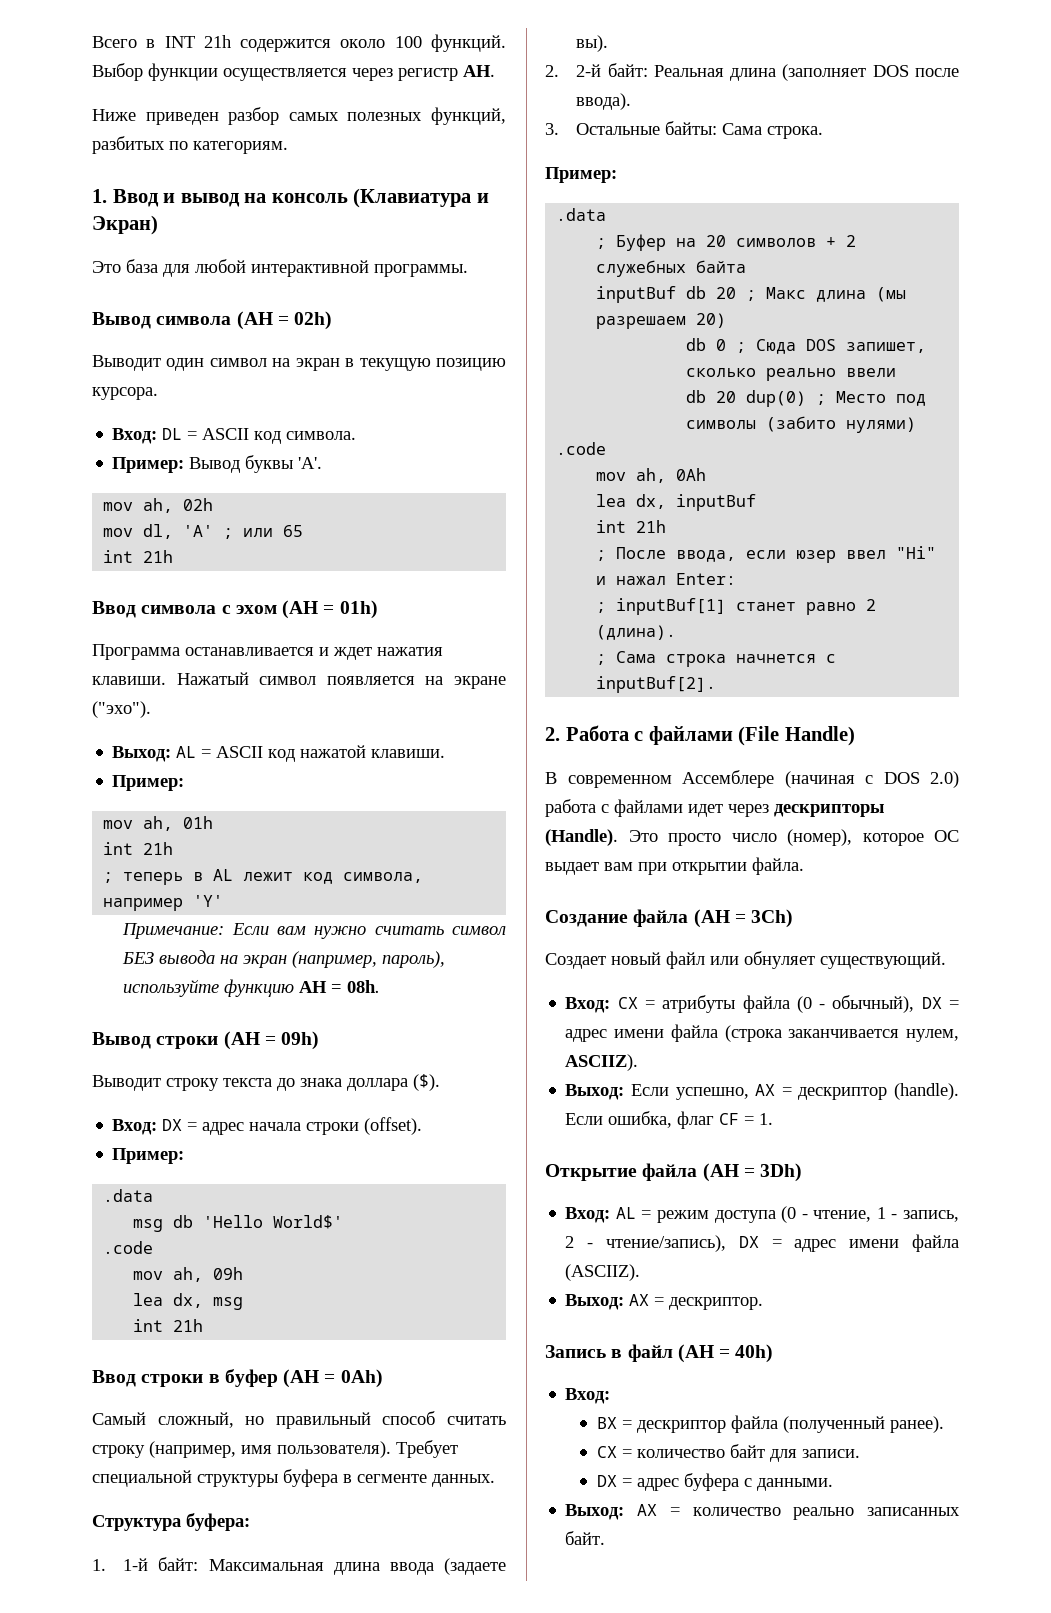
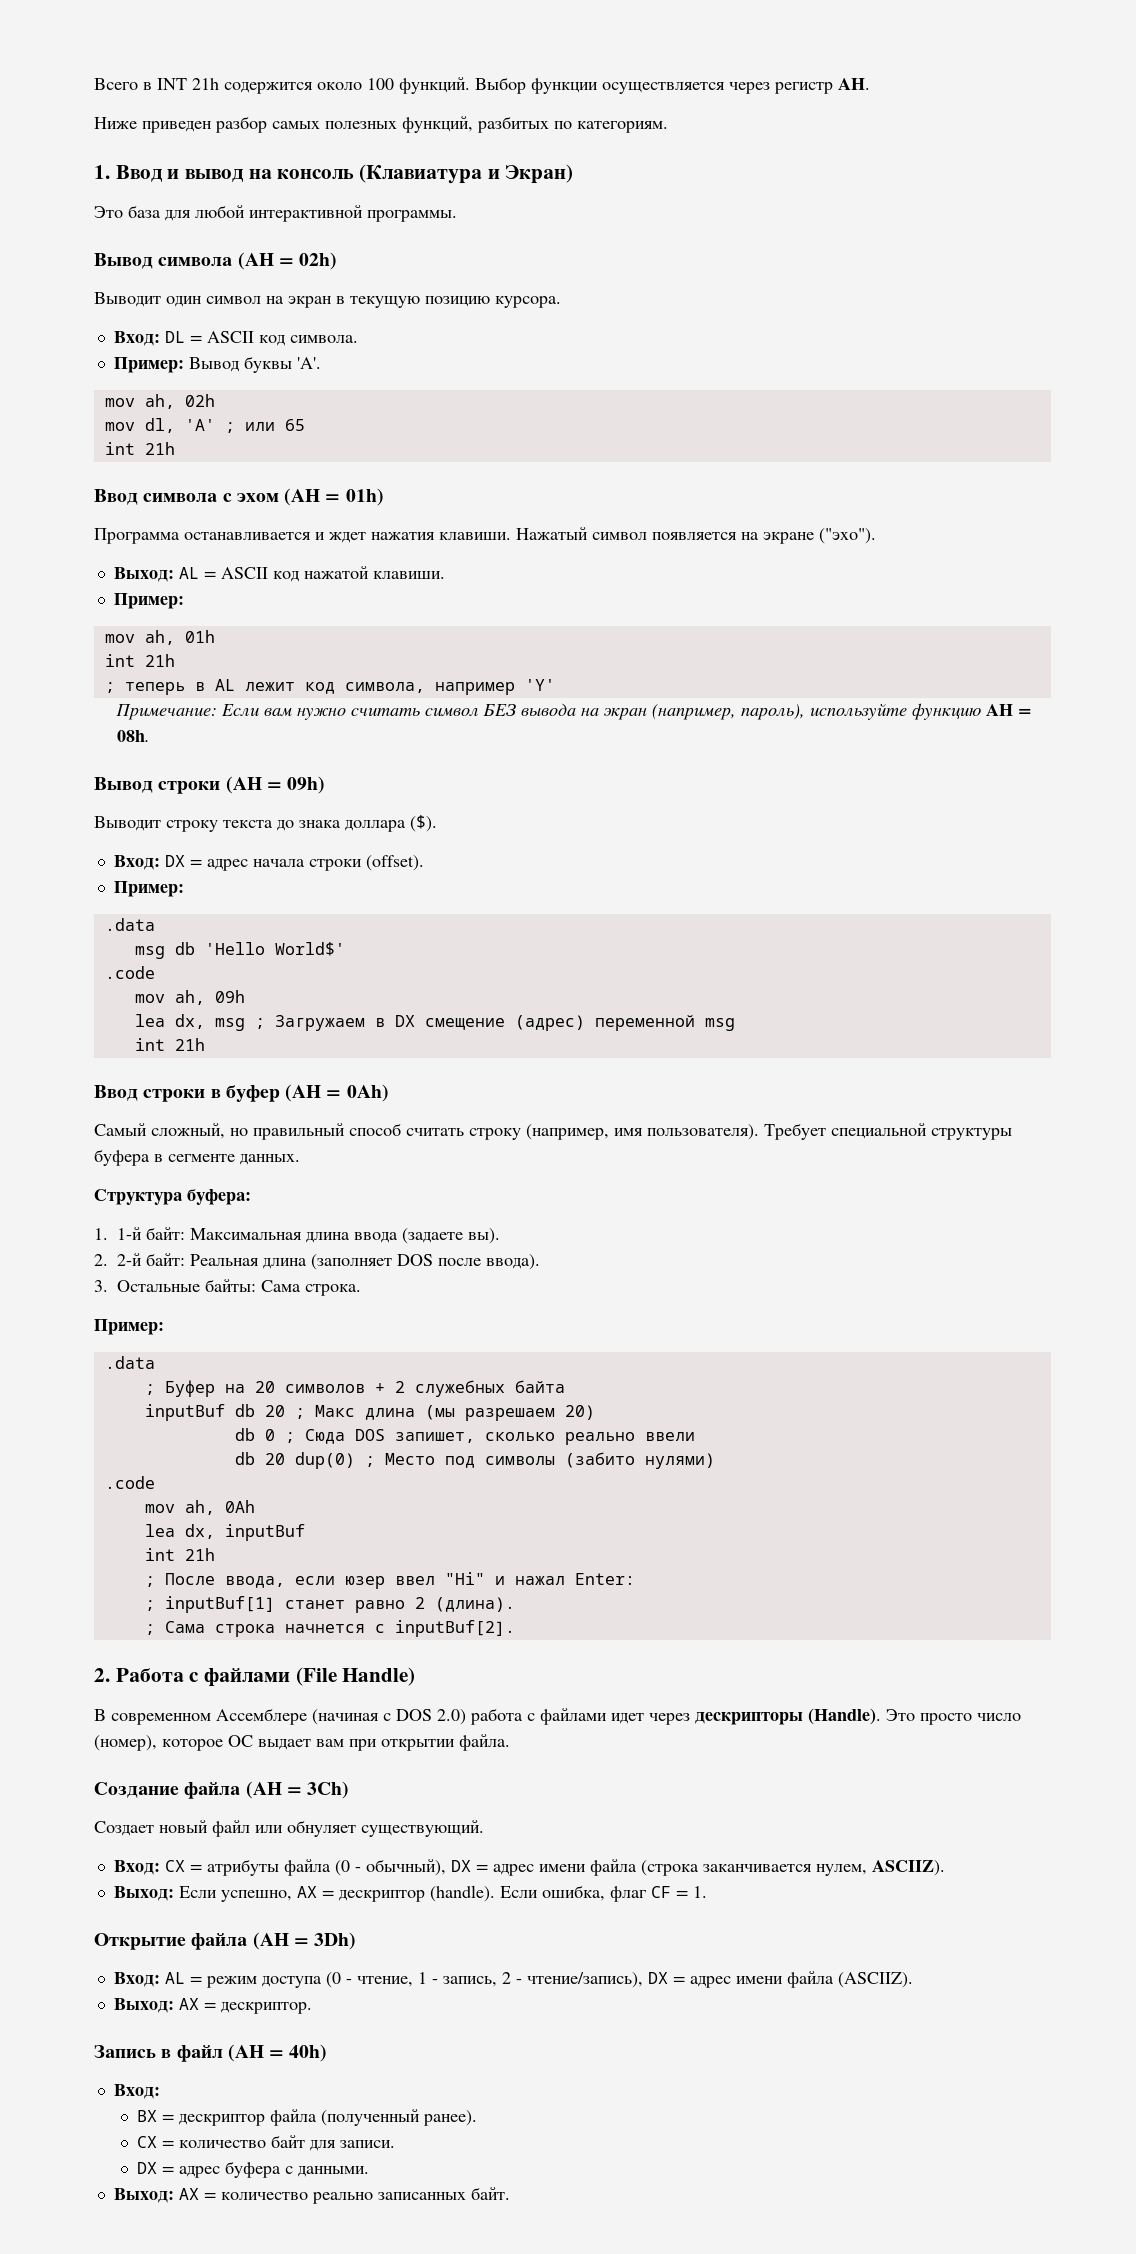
(244, 1303) none -> [254,1015,735,1031] ; Загружаем в DX смещение (адрес) переменной msg

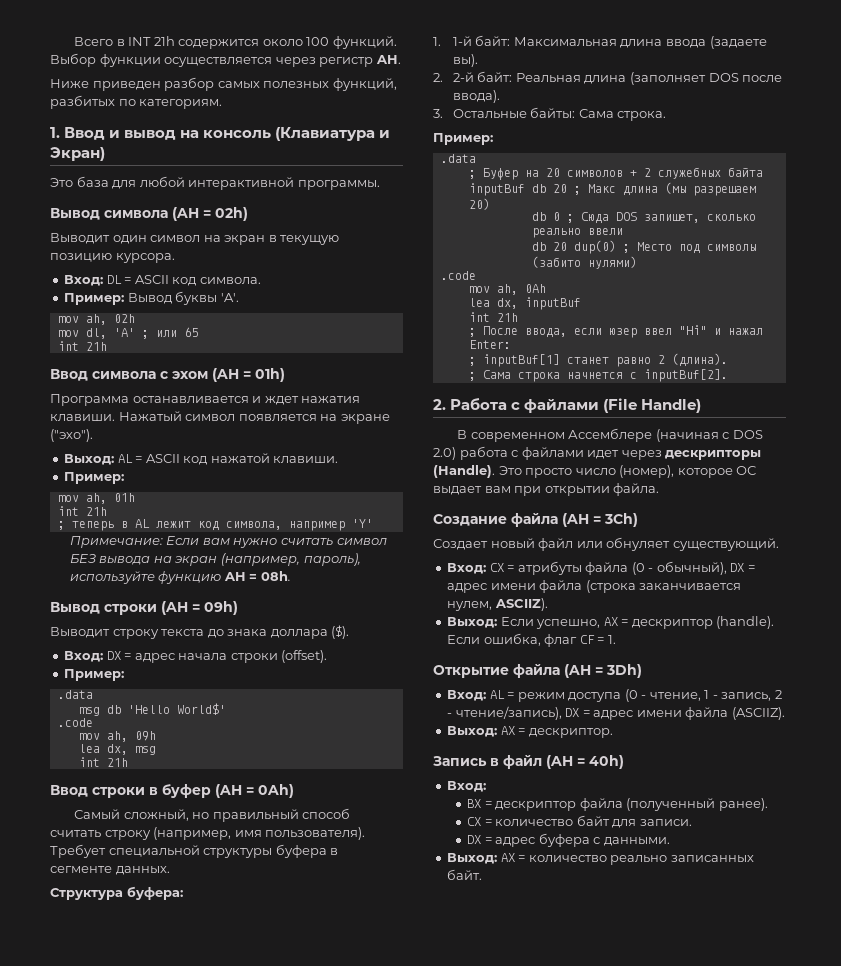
[254,1015,735,1031] ; Загружаем в DX смещение (адрес) переменной msg -> (156, 750) none

